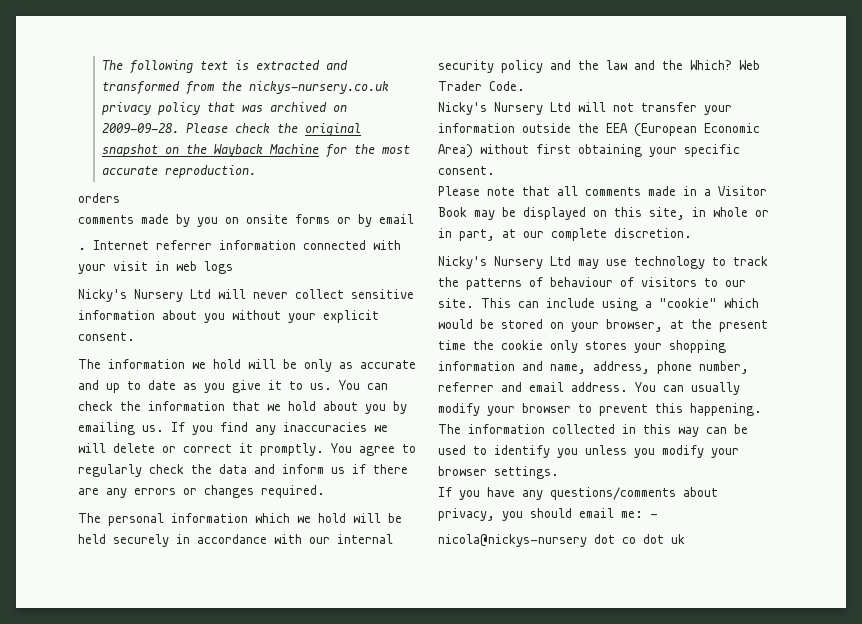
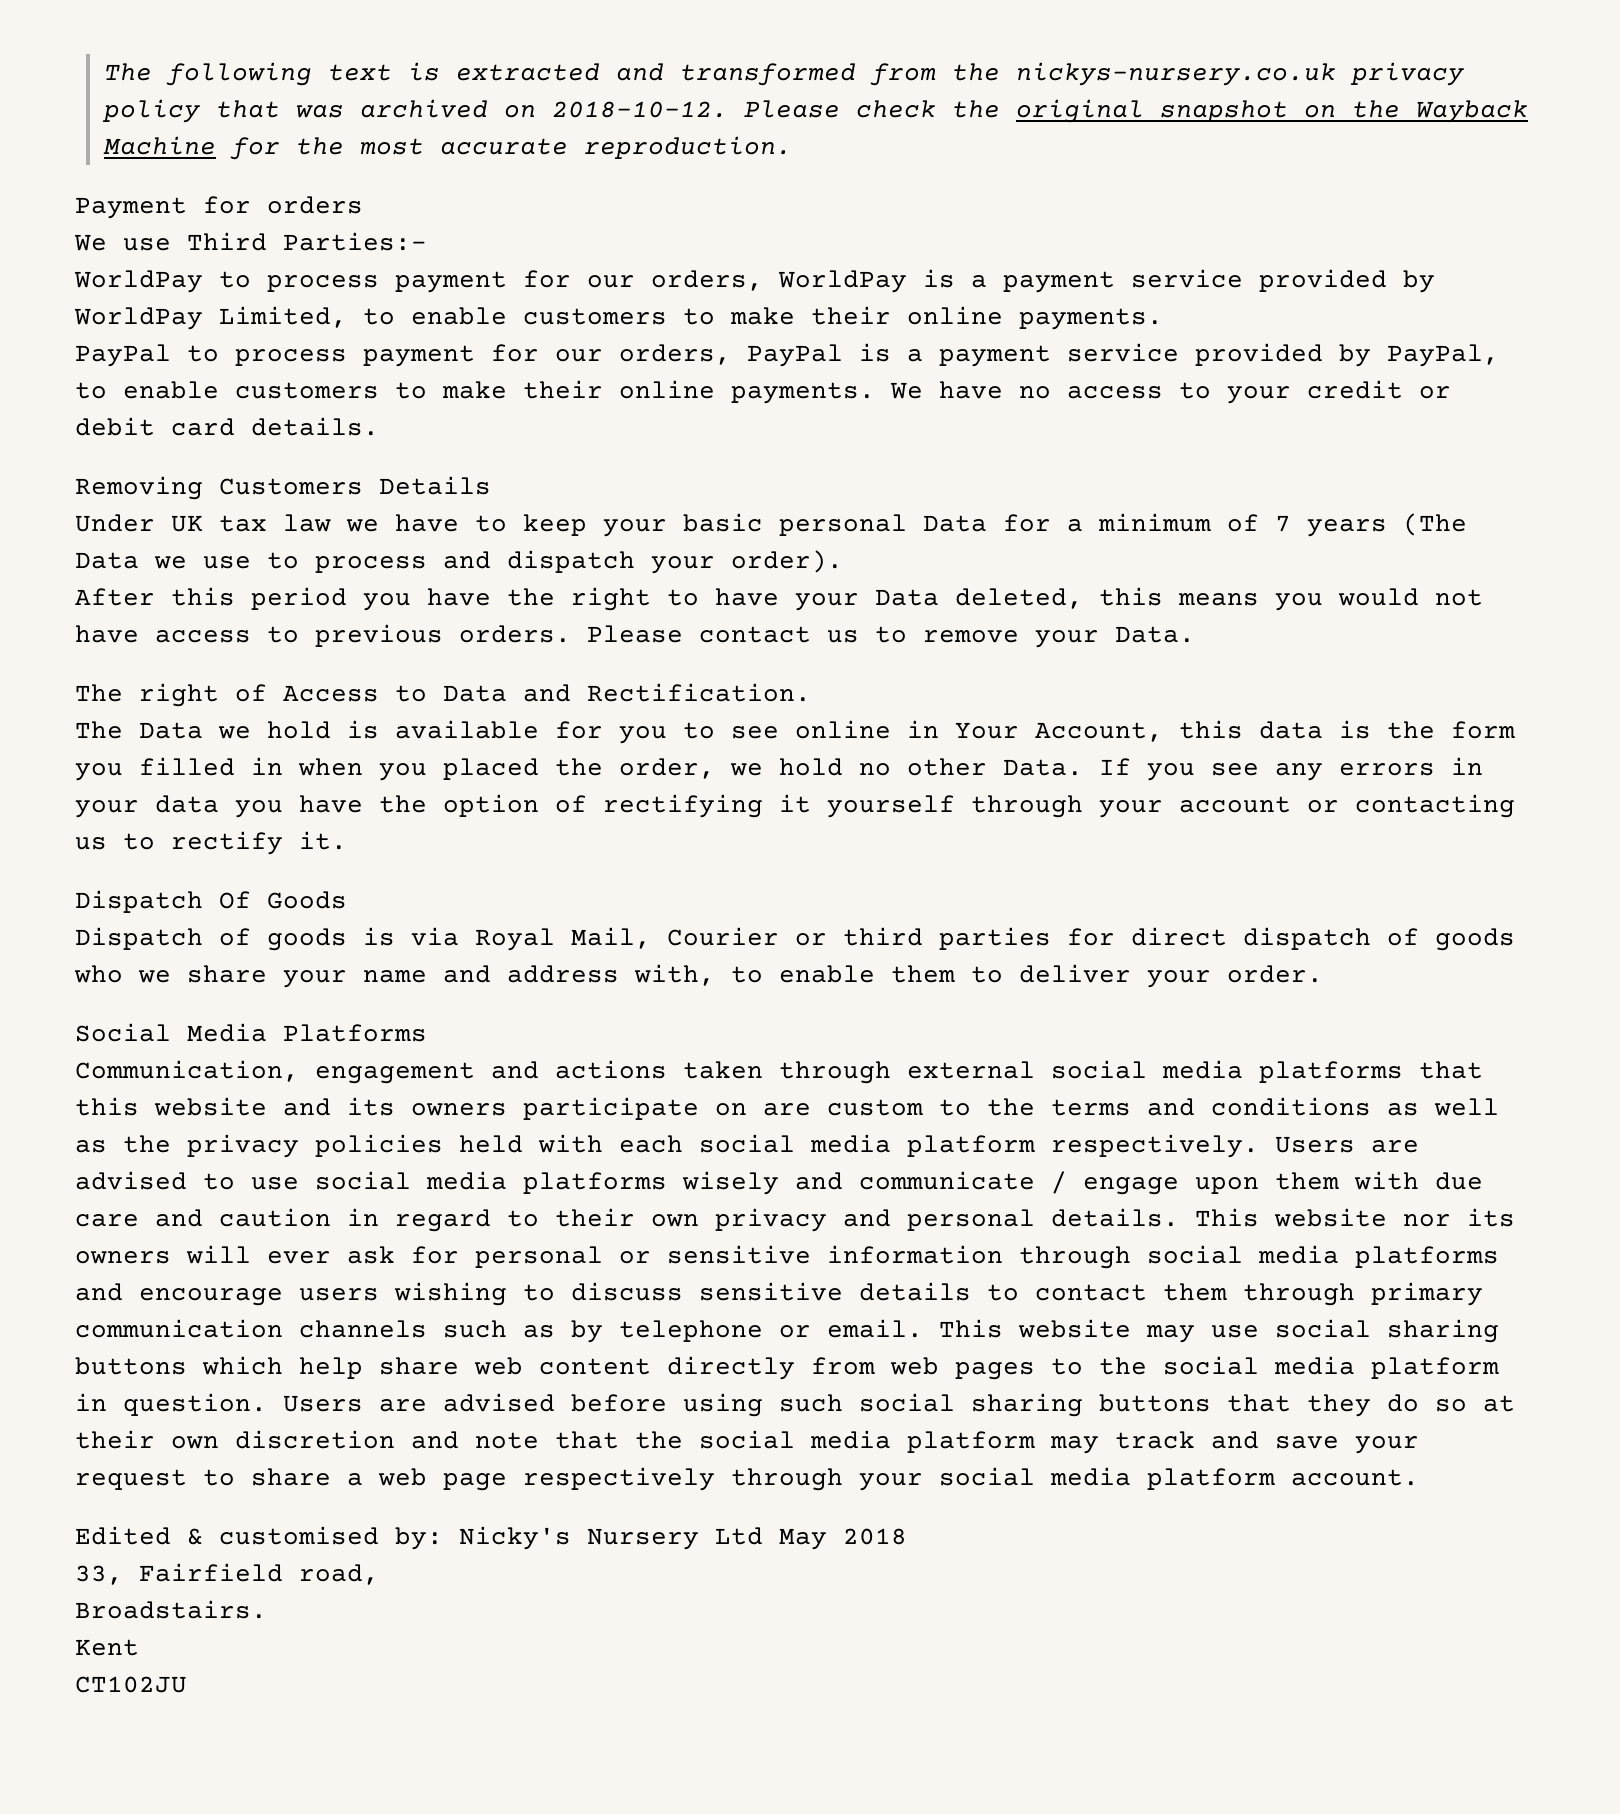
[101,123,179,133] 2009-09-28. -> [552,101,729,118] 2018-10-12.
(256, 171) none -> [75,196,251,219] Payment for
[78,214,414,227] [78,240,401,250] [78,261,233,274] [78,289,414,302] [78,310,379,323] [78,332,135,341] [78,359,416,372] [78,380,388,393] [78,401,407,414] [78,422,388,435] [78,443,416,456] [78,464,408,477] [78,485,325,498] [78,513,402,526] [78,534,393,547] [438,60,760,73] [438,81,525,91] [438,102,732,115] [438,123,760,137] [438,144,740,158] [438,166,495,175] [438,186,767,196] [438,207,769,220] [438,228,692,241] [438,256,768,269] [438,277,746,290] [438,298,759,311] [438,319,768,332] [438,340,726,353] [438,361,749,374] [438,382,740,395] [438,403,762,416] [438,424,748,437] [438,445,739,458] [438,466,559,479] [438,487,718,500] [438,508,658,521] [438,534,685,547] comments made by you on onsite forms or by email // . Internet referrer information connected with your visit in web logs // Nicky's Nursery Ltd will never collect sensitive information about you without your explicit consent. // The information we hold will be only as accurate and up to date as you give it to us. You can check the information that we hold about you by emailing us. If you find any inaccuracies we will delete or correct it promptly. You agree to regularly check the data and inform us if there are any errors or changes required. // The personal information which we hold will be held securely in accordance with our internal security policy and the law and the Which? Web Trader Code. // Nicky's Nursery Ltd will not transfer your information outside the EEA (European Economic Area) without first obtaining your specific consent. // Please note that all comments made in a Visitor Book may be displayed on this site, in whole or in part, at our complete discretion. // Nicky's Nursery Ltd may use technology to track the patterns of behaviour of visitors to our site. This can include using a "cookie" which would be stored on your browser, at the present time the cookie only stores your shopping information and name, address, phone number, referrer and email address. You can usually modify your browser to prevent this happening. The information collected in this way can be used to identify you unless you modify your browser settings. // If you have any questions/comments about privacy, you should email me: - // nicola@nickys-nursery dot co dot uk -> [74,232,427,251] [74,269,1435,293] [74,306,1163,330] [75,343,1499,367] [75,380,1451,404] [75,417,379,436] [75,476,491,500] [75,513,1467,537] [75,550,843,574] [75,587,1483,611] [75,624,1195,648] [75,683,811,707] [75,720,1515,744] [75,757,1483,781] [75,794,1515,818] [75,831,347,855] [75,890,347,913] [75,927,1515,951] [74,964,1323,988] [75,1023,427,1042] [75,1060,1483,1084] [75,1097,1499,1120] [75,1134,1419,1158] [75,1171,1483,1195] [75,1208,1515,1232] [75,1245,1499,1269] [75,1282,1483,1306] [75,1319,1499,1343] [75,1356,1499,1380] [75,1393,1515,1417] [75,1430,1419,1454] [75,1467,1419,1491] [75,1526,907,1550] [75,1563,379,1585] [75,1600,267,1619] [75,1639,139,1656] [75,1676,187,1693] We use Third Parties:- // WorldPay to process payment for our orders, WorldPay is a payment service provided by WorldPay Limited, to enable customers to make their online payments. // PayPal to process payment for our orders, PayPal is a payment service provided by PayPal, to enable customers to make their online payments. We have no access to your credit or debit card details. // Removing Customers Details // Under UK tax law we have to keep your basic personal Data for a minimum of 7 years (The Data we use to process and dispatch your order). // After this period you have the right to have your Data deleted, this means you would not have access to previous orders. Please contact us to remove your Data. // The right of Access to Data and Rectification. // The Data we hold is available for you to see online in Your Account, this data is the form you filled in when you placed the order, we hold no other Data. If you see any errors in your data you have the option of rectifying it yourself through your account or contacting us to rectify it. // Dispatch Of Goods // Dispatch of goods is via Royal Mail, Courier or third parties for direct dispatch of goods who we share your name and address with, to enable them to deliver your order. // Social Media Platforms // Communication, engagement and actions taken through external social media platforms that this website and its owners participate on are custom to the terms and conditions as well as the privacy policies held with each social media platform respectively. Users are advised to use social media platforms wisely and communicate / engage upon them with due care and caution in regard to their own privacy and personal details. This website nor its owners will ever ask for personal or sensitive information through social media platforms and encourage users wishing to discuss sensitive details to contact them through primary communication channels such as by telephone or email. This website may use social sharing buttons which help share web content directly from web pages to the social media platform in question. Users are advised before using such social sharing buttons that they do so at their own discretion and note that the social media platform may track and save your request to share a web page respectively through your social media platform account. // Edited & customised by: Nicky's Nursery Ltd May 2018 // 33, Fairfield road, // Broadstairs. // Kent // CT102JU

